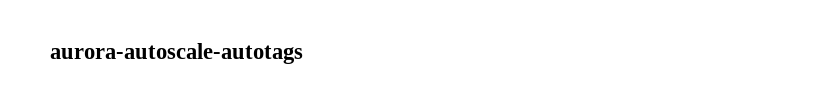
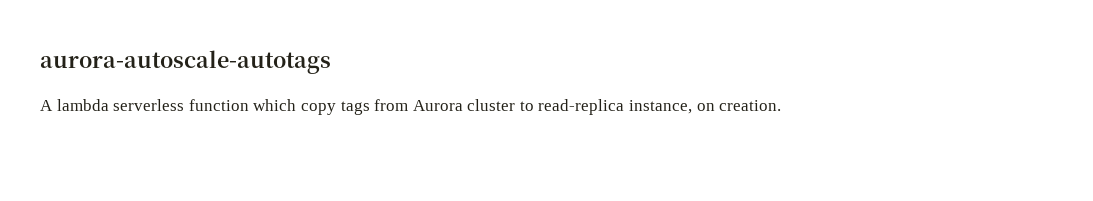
(303, 53) none -> [40,99,782,115] // A lambda serverless function which copy tags from Aurora cluster to read-replica instance, on creation.

